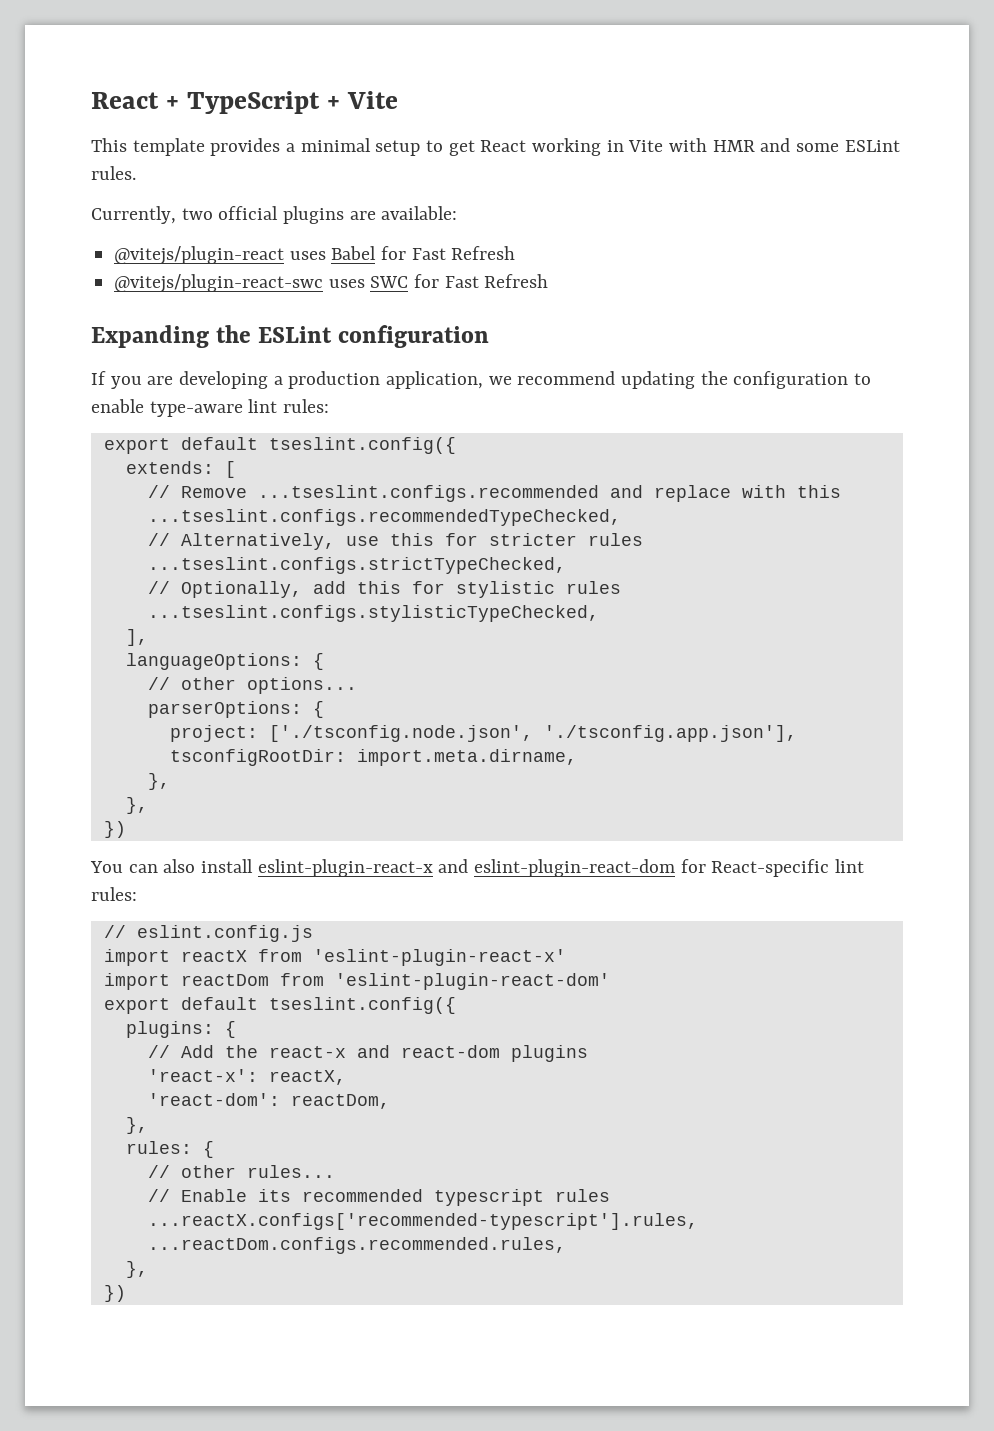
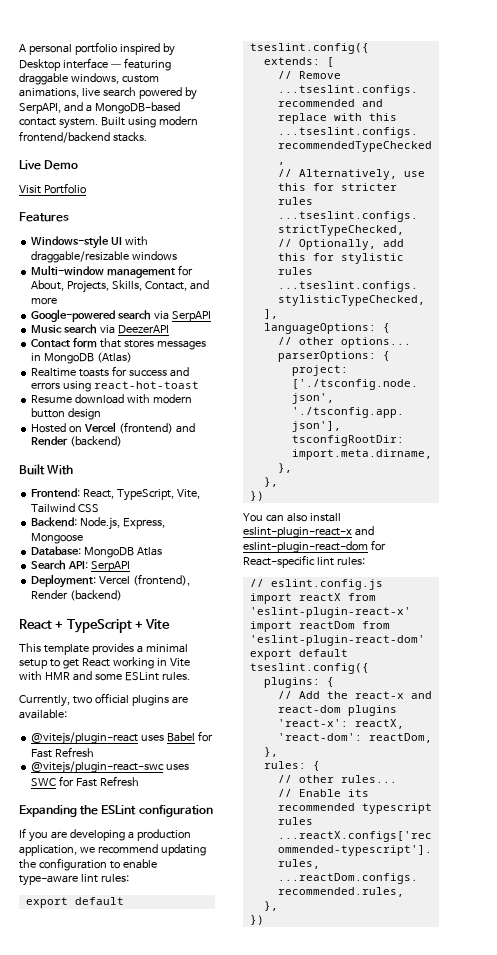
(91, 100) none -> [19,42,175,56] [19,58,171,71] [19,73,159,85] [19,87,197,100] [19,102,180,114] [19,116,198,129] [19,131,147,143] [19,160,79,170] [19,183,86,194] [19,212,69,222] [31,235,149,249] [31,251,178,263] [31,265,194,278] [31,280,209,293] [31,297,58,305] [31,309,212,322] [31,324,170,334] [31,338,206,350] [31,352,133,364] [31,366,189,377] [31,381,200,392] [31,394,193,404] [31,408,102,420] [31,422,195,434] [31,436,123,447] [19,464,74,475] [31,488,200,501] [31,503,100,513] [31,517,166,530] [31,533,84,544] [31,546,163,558] [31,560,131,572] [31,574,191,588] [31,590,123,601] A personal portfolio inspired by Desktop interface — featuring draggable windows, custom animations, live search powered by SerpAPI, and a MongoDB-based contact system. Built using modern frontend/backend stacks. // Live Demo // Visit Portfolio // Features // Windows-style UI with draggable/resizable windows // Multi-window management for About, Projects, Skills, Contact, and more // Google-powered search via SerpAPI // Music search via DeezerAPI // Contact form that stores messages in MongoDB (Atlas) // Realtime toasts for success and errors using react-hot-toast // Resume download with modern button design // Hosted on Vercel (frontend) and Render (backend) // Built With // Frontend: React, TypeScript, Vite, Tailwind CSS // Backend: Node.js, Express, Mongoose // Database: MongoDB Atlas // Search API: SerpAPI // Deployment: Vercel (frontend), Render (backend) //

